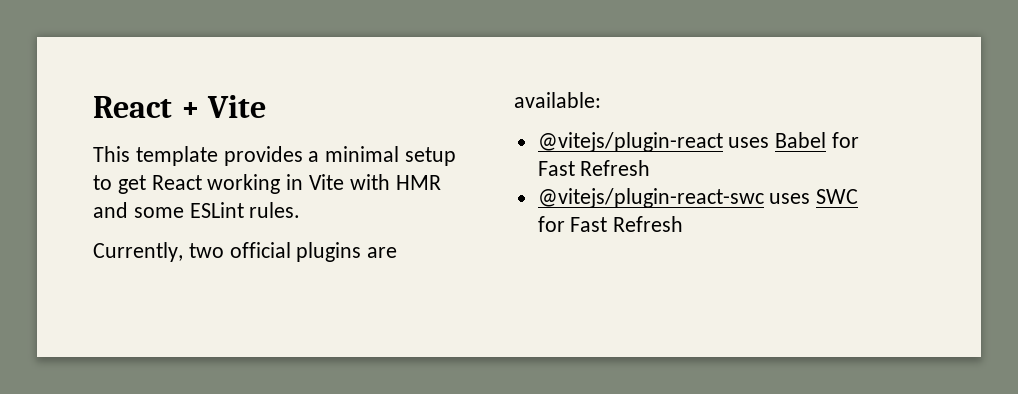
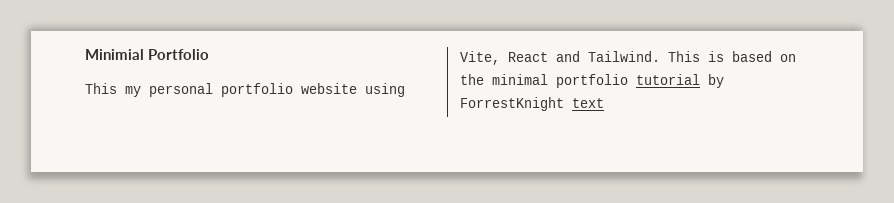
[93,95,267,118] [93,146,457,166] [93,174,441,194] [93,202,301,218] [93,242,398,262] [514,92,601,108] [537,132,860,152] [537,160,651,176] [537,188,859,208] [537,216,684,232] React + Vite // This template provides a minimal setup to get React working in Vite with HMR and some ESLint rules. // Currently, two official plugins are available: // @vitejs/plugin-react uses Babel for Fast Refresh // @vitejs/plugin-react-swc uses SWC for Fast Refresh -> [85,49,209,60] [85,83,405,97] [460,51,796,65] [460,74,724,88] [460,97,604,111] Minimial Portfolio // This my personal portfolio website using Vite, React and Tailwind. This is based on the minimal portfolio tutorial by ForrestKnight text

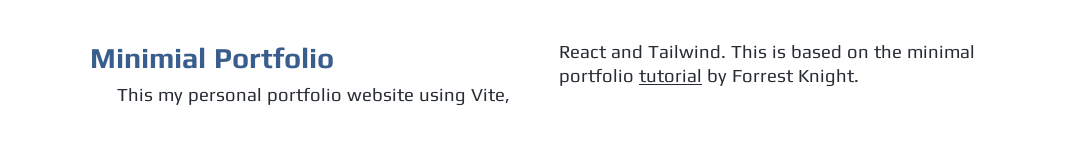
[460,97,604,111] ForrestKnight text -> [731,69,859,87] Forrest Knight.

